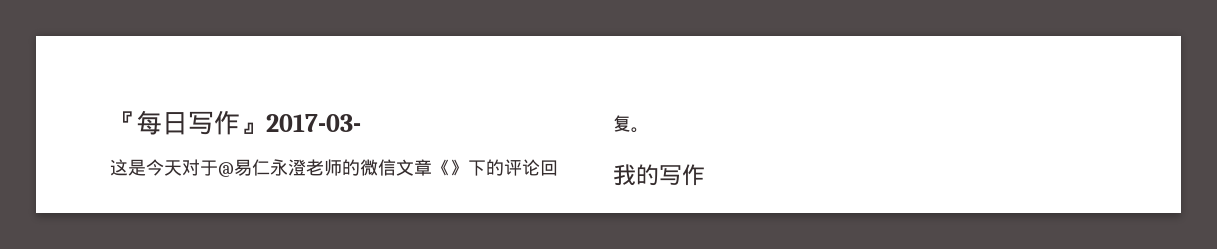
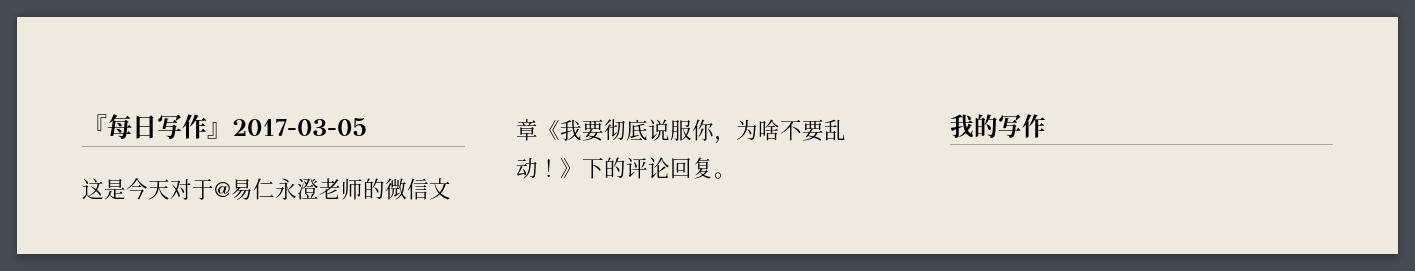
[266,114,361,132] 2017-03- -> [232,118,367,136] 2017-03-05
(450, 167) none -> [560,119,846,144] [516,157,560,179] 我要彻底说服你，为啥不要乱动！

